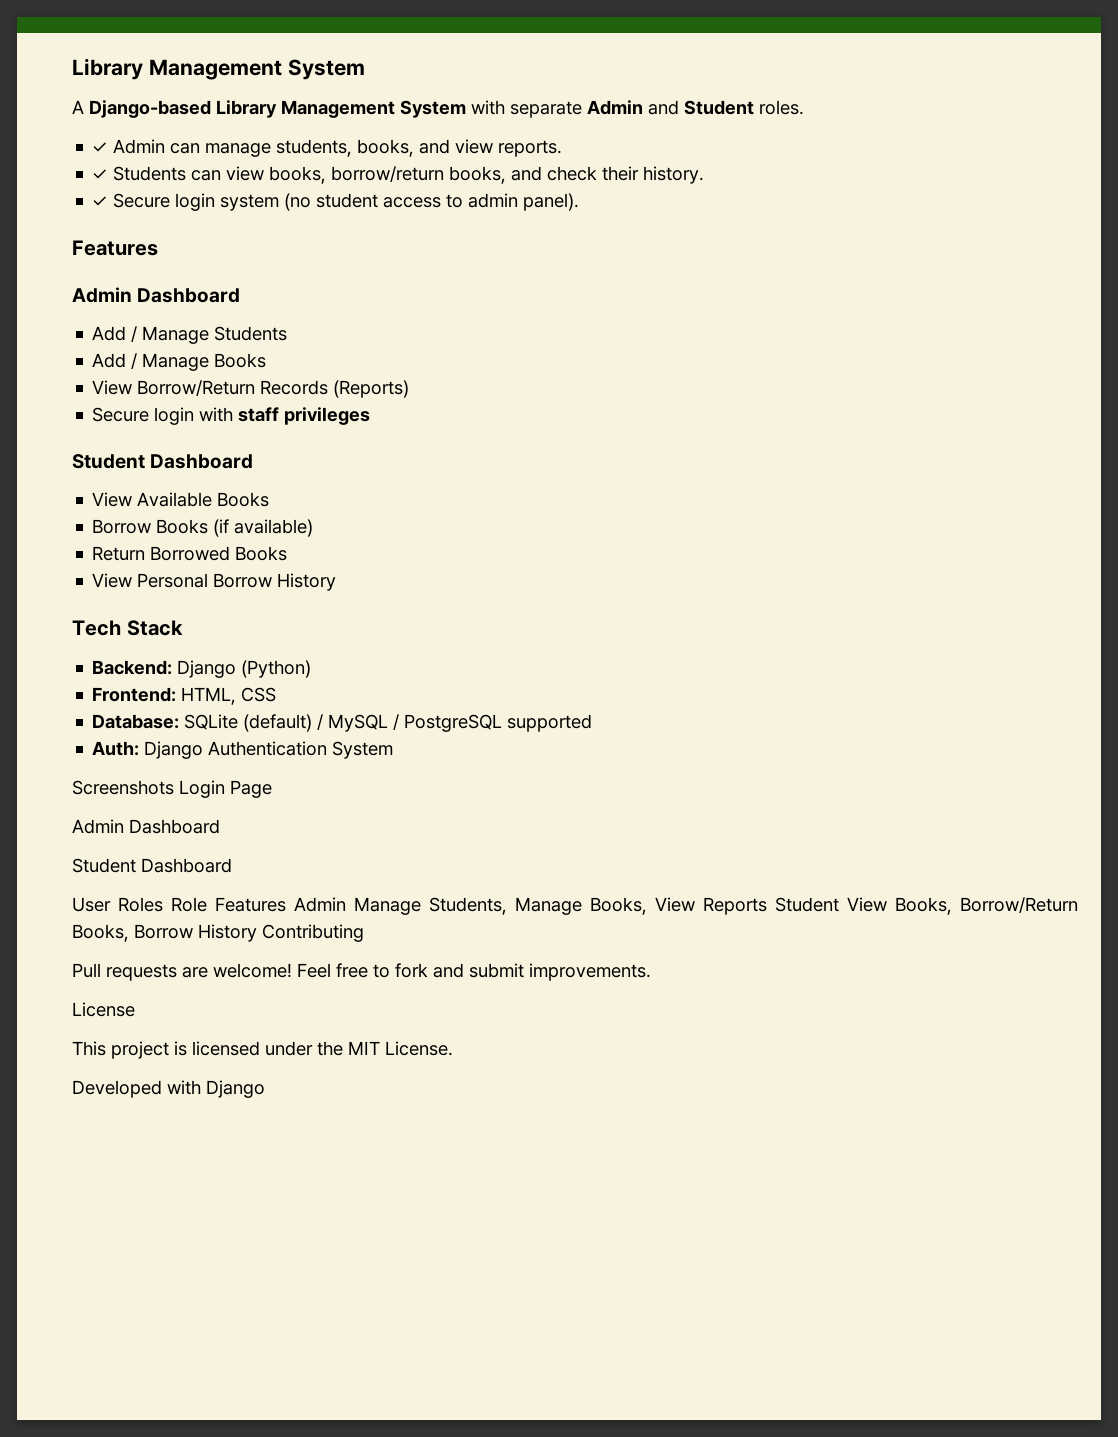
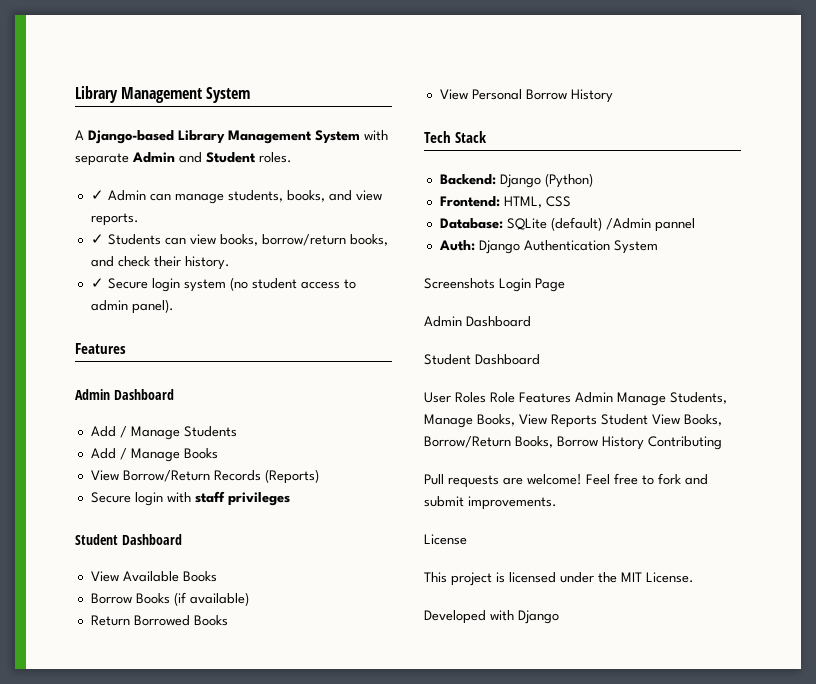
[317,714,593,732] / MySQL / PostgreSQL supported -> [605,218,695,232] /Admin pannel

